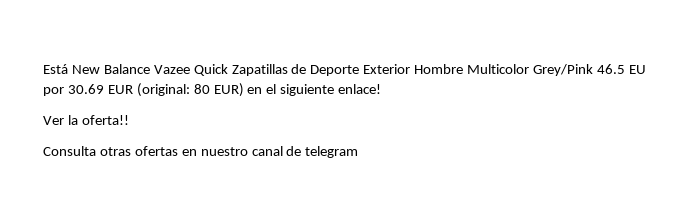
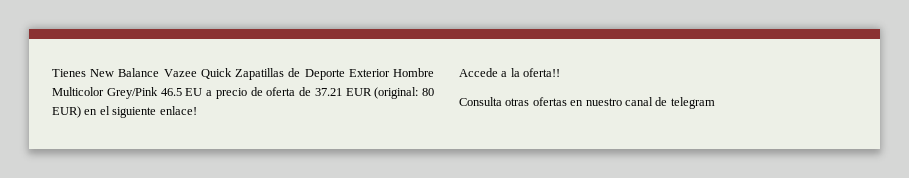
[43,64,68,74] Está -> [52,69,86,77] Tienes
[43,84,104,96] por 30.69 -> [206,87,342,99] a precio de oferta de 37.21
[43,116,64,125] Ver -> [459,68,508,77] Accede a

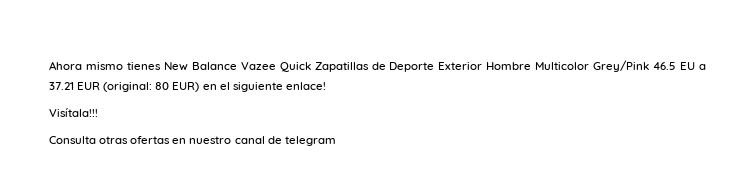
[52,69,86,77] Tienes -> [49,61,161,70] Ahora mismo tienes
[215,87,311,99] precio de oferta de -> (706, 67) none
[459,68,561,77] Accede a la oferta!! -> [49,108,98,117] Visítala!!!

